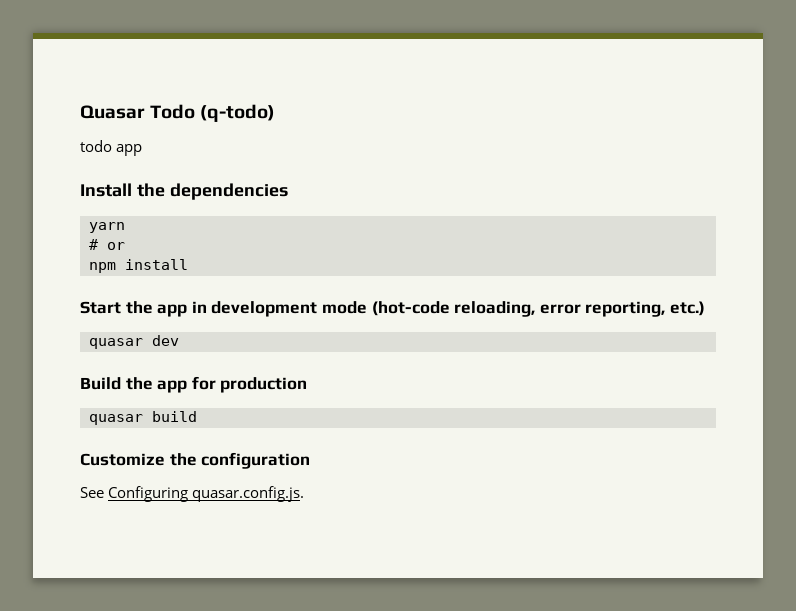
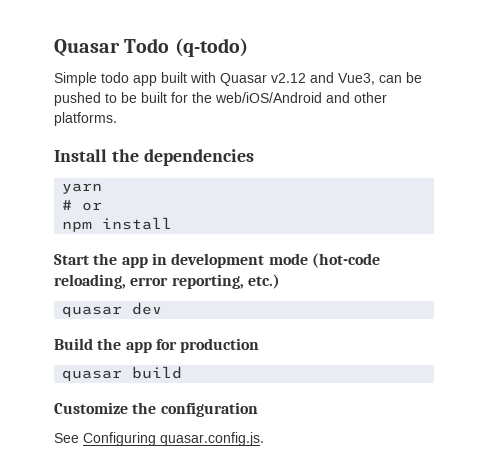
(276, 113) none -> [54,72,97,86] Simple
(143, 150) none -> [161,72,422,86] [54,92,387,106] [54,112,117,126] built with Quasar v2.12 and Vue3, can be pushed to be built for the web/iOS/Android and other platforms.

